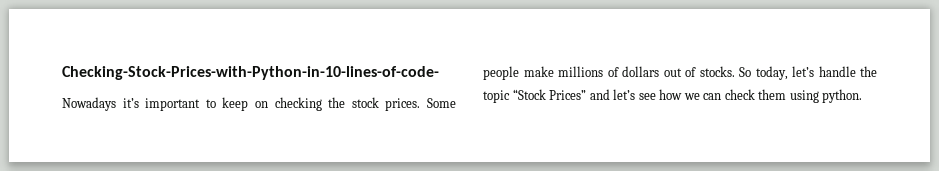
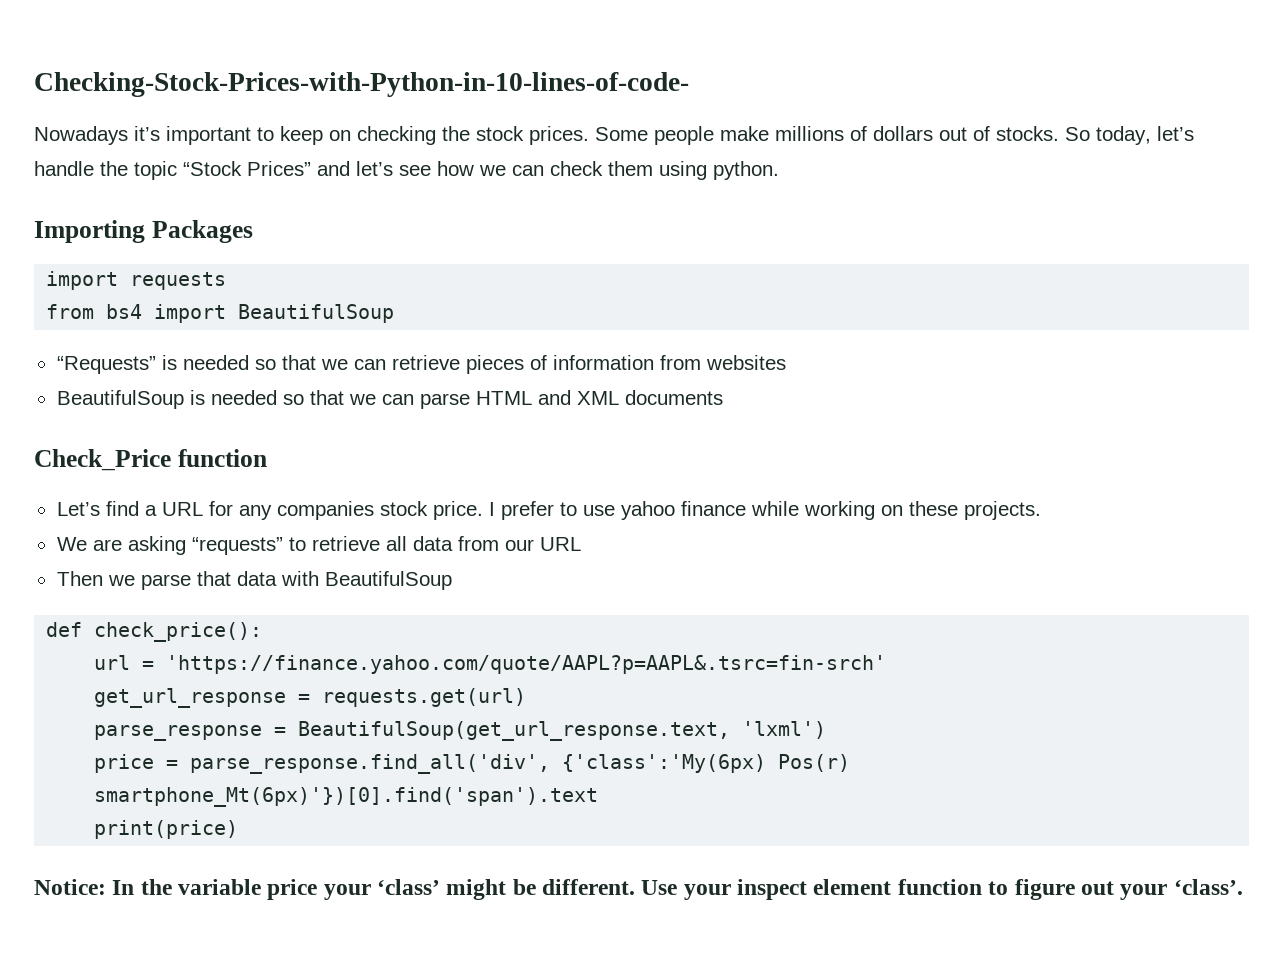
(863, 96) none -> [34,220,253,243] [46,271,227,290] [46,304,395,323] [56,355,786,374] [56,390,723,409] [34,449,267,471] [56,501,1041,520] [56,536,581,555] [56,571,452,590] [46,622,263,642] [94,655,887,674] [94,688,527,708] [94,721,827,741] [94,754,851,774] [94,787,599,807] [94,820,239,839] [34,879,1243,900] // Importing Packages // import requests // from bs4 import BeautifulSoup // “Requests” is needed so that we can retrieve pieces of information from websites // BeautifulSoup is needed so that we can parse HTML and XML documents // Check_Price function // Let’s find a URL for any companies stock price. I prefer to use yahoo finance while working on these projects. // We are asking “requests” to retrieve all data from our URL // Then we parse that data with BeautifulSoup // def check_price(): // url = 'https://finance.yahoo.com/quote/AAPL?p=AAPL&.tsrc=fin-srch' // get_url_response = requests.get(url) // parse_response = BeautifulSoup(get_url_response.text, 'lxml') // price = parse_response.find_all('div', {'class':'My(6px) Pos(r) smartphone_Mt(6px)'})[0].find('span').text // print(price) // Notice: In the variable price your ‘class’ might be different. Use your inspect element function to figure out your ‘class’.

